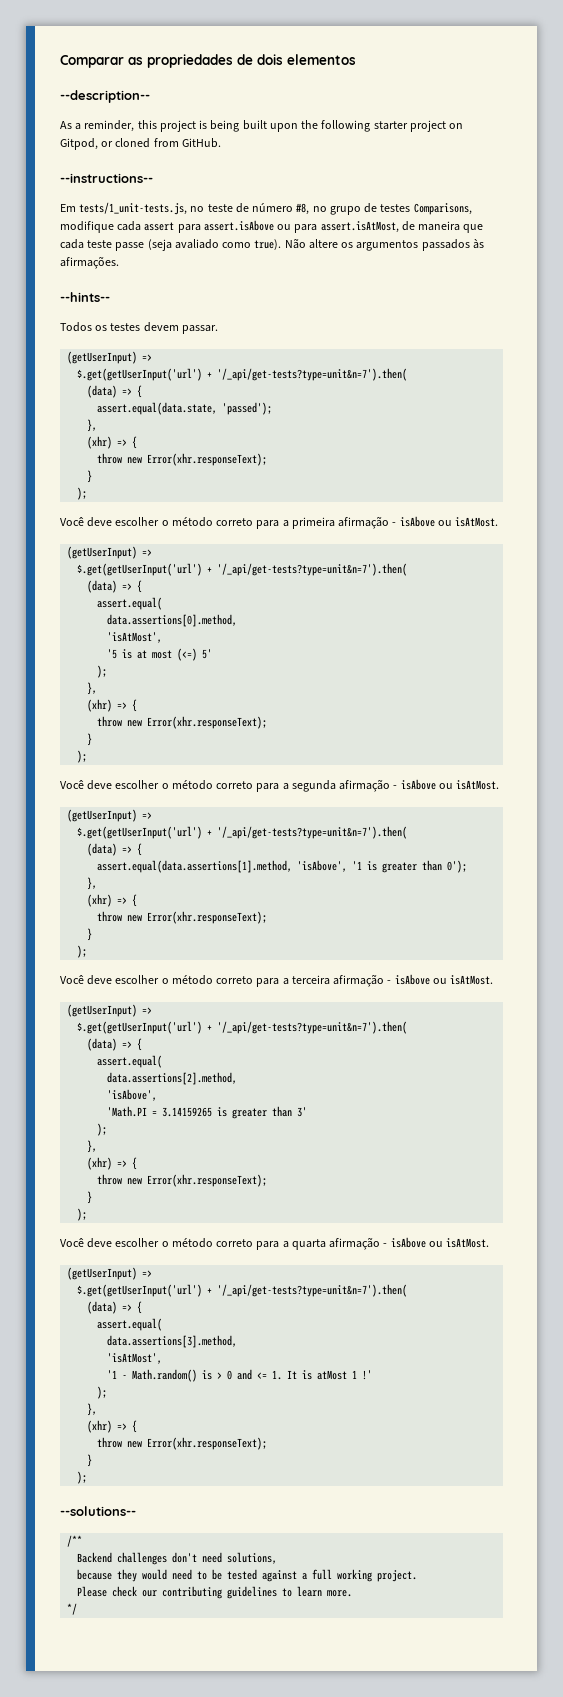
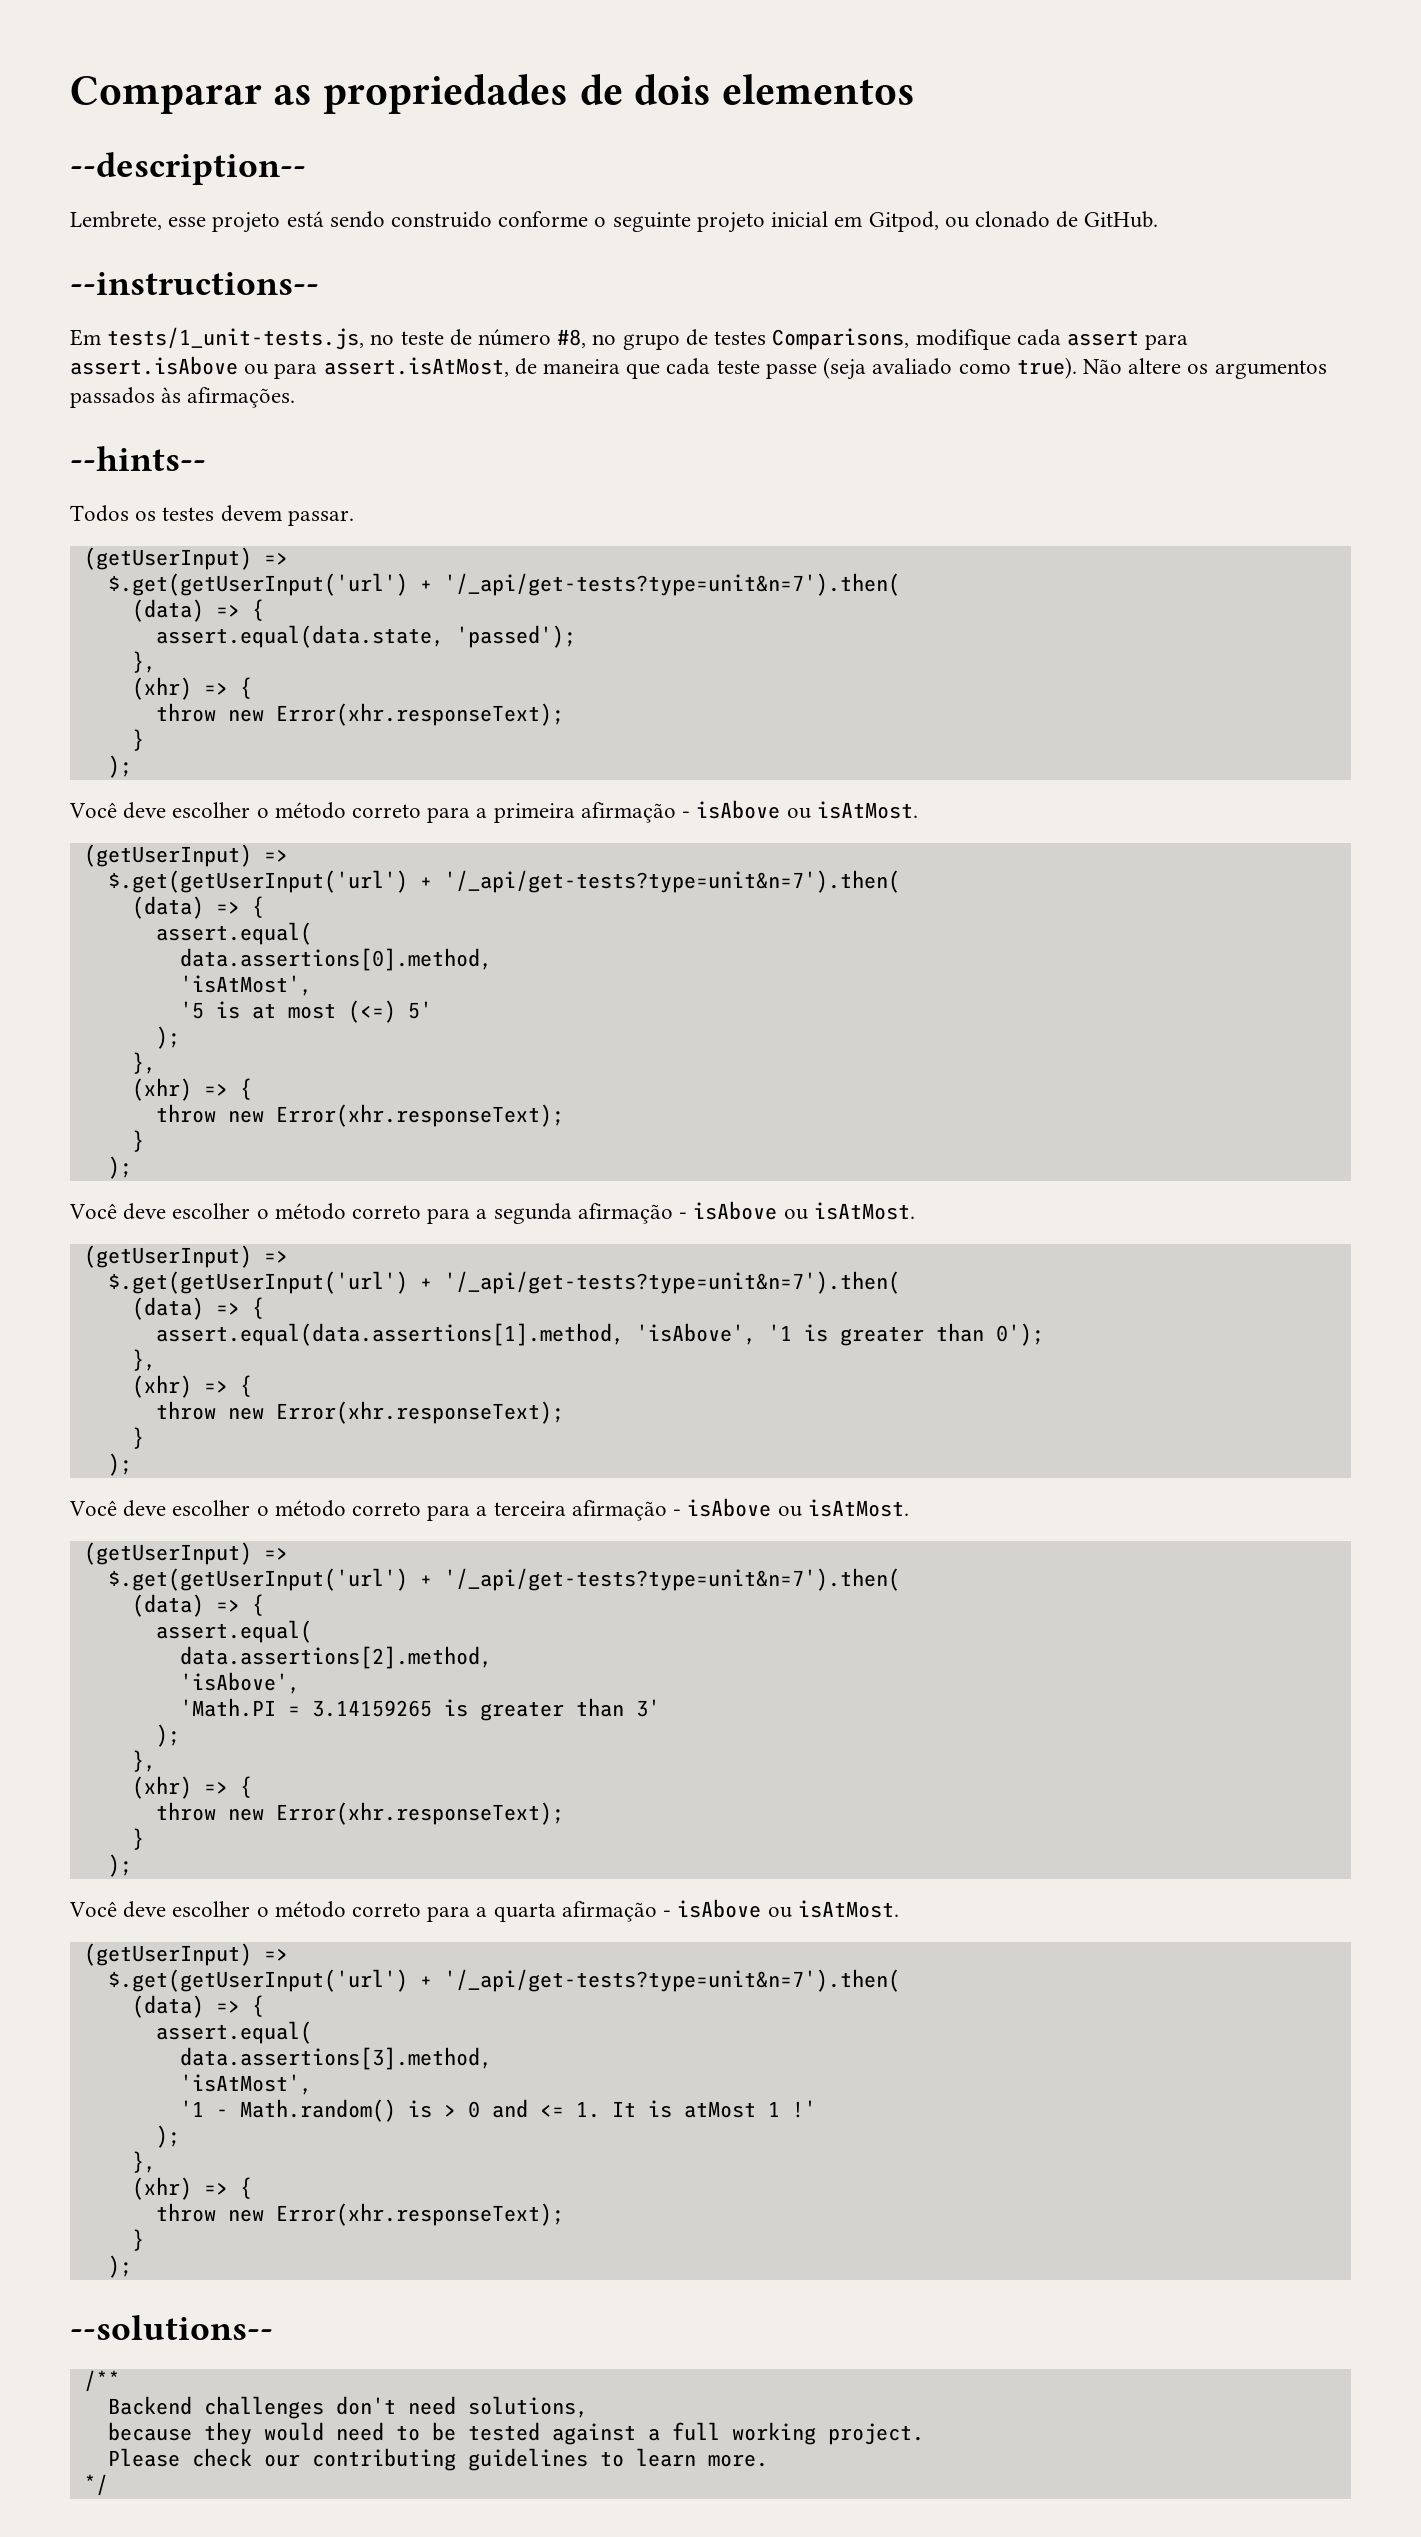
[60,120,464,132] [60,138,179,150] As a reminder, this project is being built upon the following starter project on Gitpod, or cloned from -> [70,211,1079,233] Lembrete, esse projeto está sendo construido conforme o seguinte projeto inicial em Gitpod, ou clonado de

